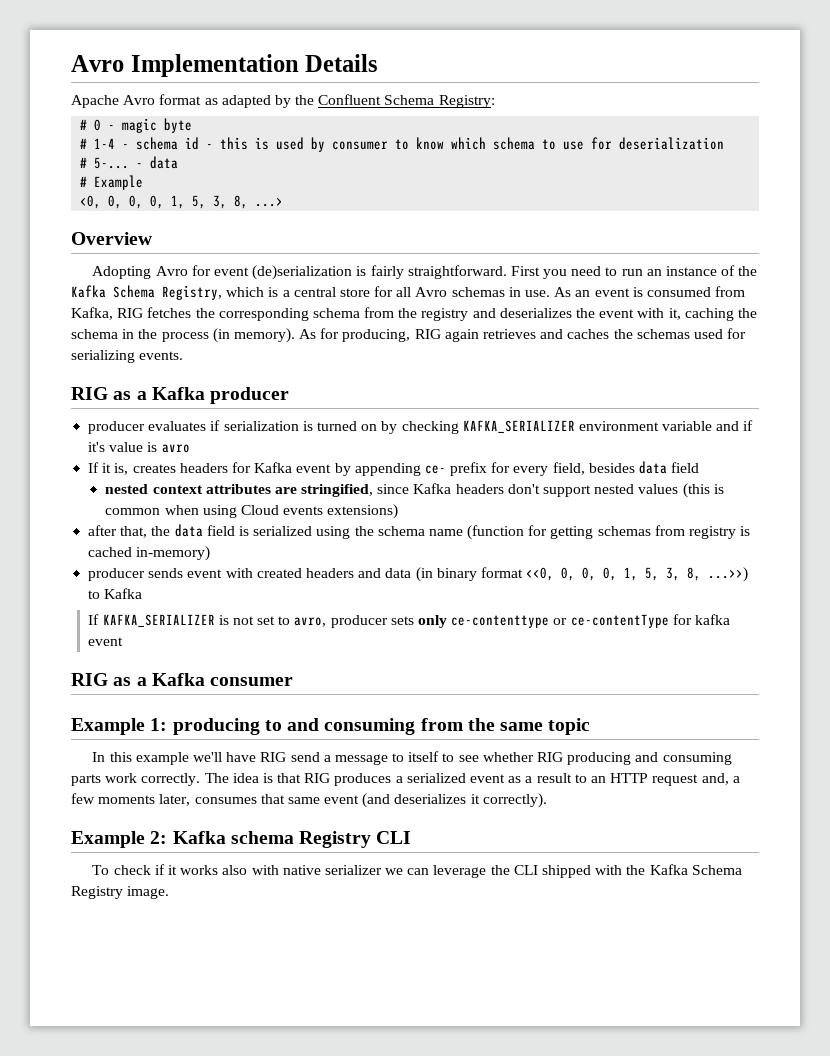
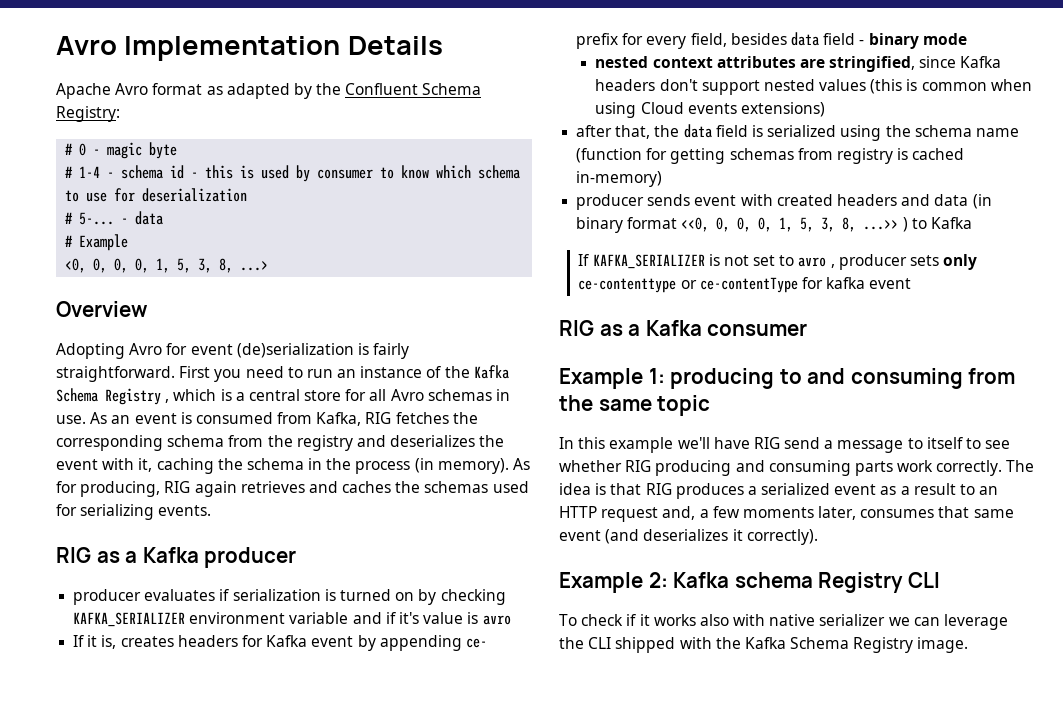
[162,285,222,300] Registry, -> [105,388,170,405] Registry ,
(700, 467) none -> [859,33,967,49] - binary mode
[708,567,749,582] ...>>) -> [863,217,908,232] ...>> )
[294,617,327,627] avro, -> [798,257,835,268] avro ,

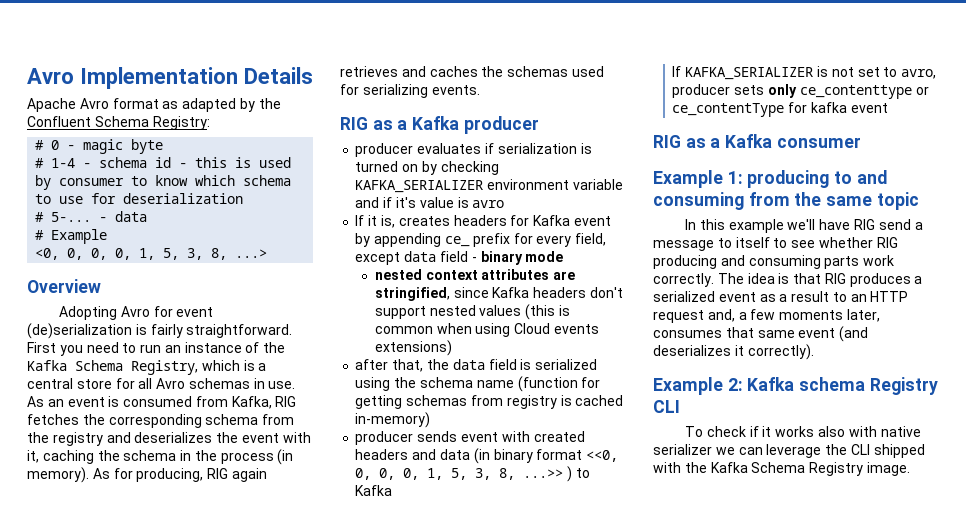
[105,388,170,405] Registry , -> [131,360,198,375] Registry,
[465,638,487,648] ce- -> [444,236,470,247] ce_
[730,33,787,45] besides -> [355,252,401,265] except
[798,257,835,268] avro , -> [901,69,937,79] avro,
[578,277,798,293] ce-contenttype or ce-contentType -> [799,85,929,99] [672,103,785,117] ce_contenttype or ce_contentType

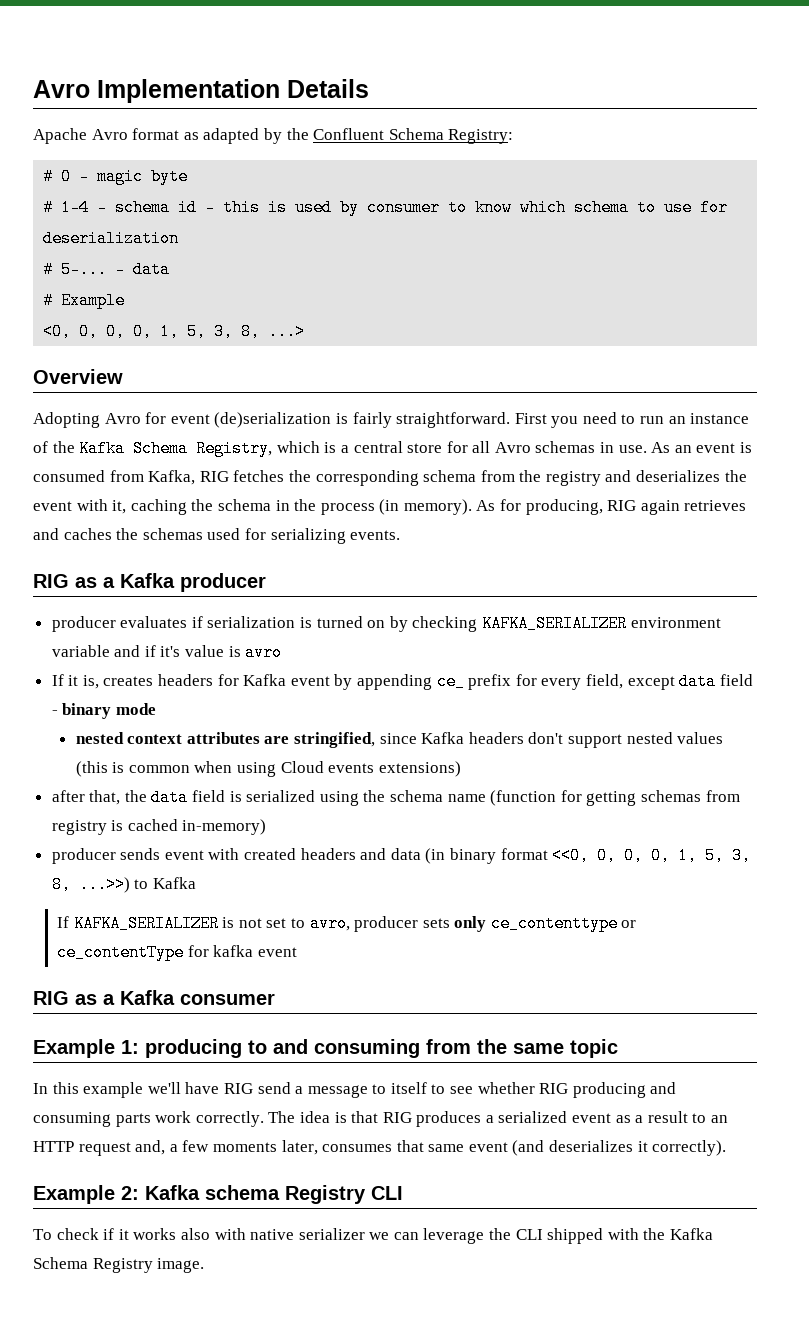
[523,466,573,482] ...>> ) -> [78,876,130,893] ...>>)

